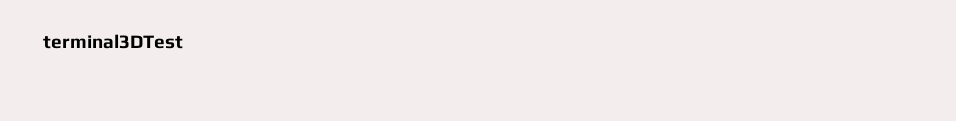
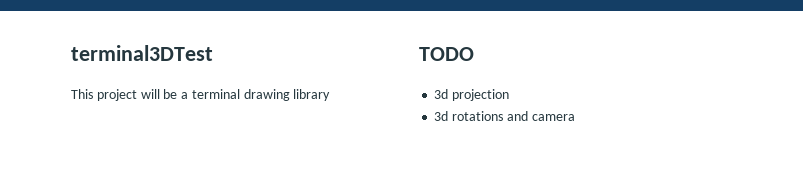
(183, 41) none -> [71,89,331,101] [419,47,474,61] [434,89,510,101] [434,111,575,121] // This project will be a terminal drawing library // TODO // 3d projection // 3d rotations and camera

